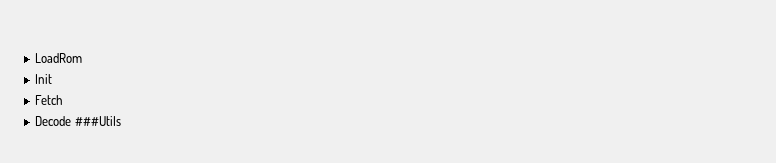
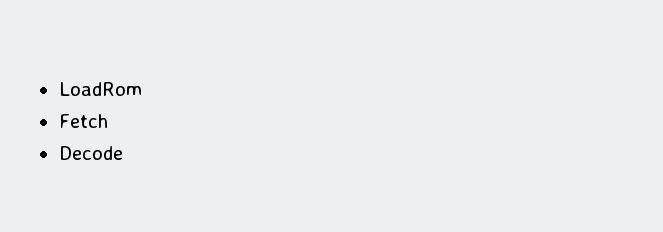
[35,74,53,84] // Init -> (142, 89) none
[74,116,121,126] ###Utils -> (123, 153) none

